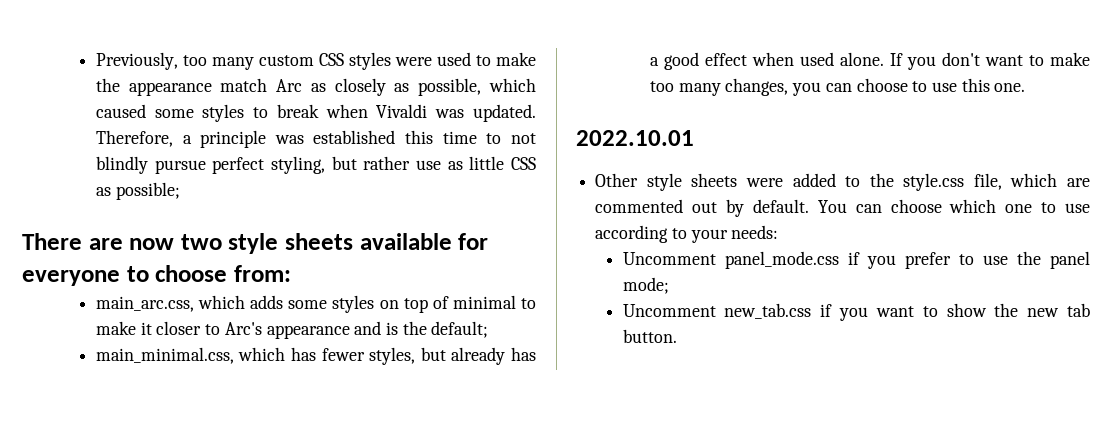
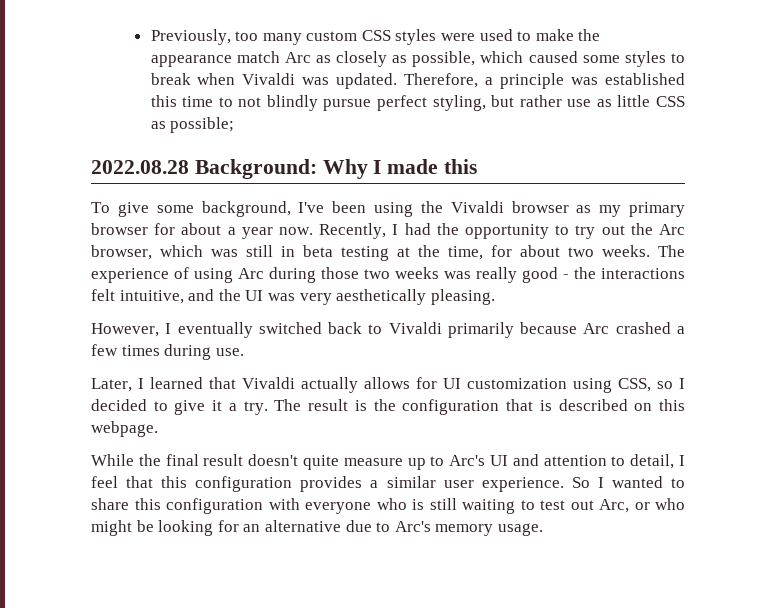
[22,233,489,254] [22,265,291,286] [95,295,537,313] [95,321,489,339] [95,347,537,365] [649,52,1090,70] [649,78,1026,96] [576,130,694,146] [595,173,1090,191] [595,199,1090,217] [595,225,779,243] [622,251,1090,269] [622,277,669,294] [622,303,1090,321] [622,329,677,343] There are now two style sheets available for everyone to choose from: // main_arc.css, which adds some styles on top of minimal to make it closer to Arc's appearance and is the default; // main_minimal.css, which has fewer styles, but already has a good effect when used alone. If you don't want to make too many changes, you can choose to use this one. // 2022.10.01 // Other style sheets were added to the style.css file, which are commented out by default. You can choose which one to use according to your needs: // Uncomment panel_mode.css if you prefer to use the panel mode; // Uncomment new_tab.css if you want to show the new tab button. -> [91,159,478,179] [91,201,685,217] [91,223,685,239] [91,245,685,261] [91,267,685,283] [91,289,495,305] [91,322,685,338] [91,344,244,360] [91,377,685,393] [91,399,685,415] [91,421,158,437] [91,454,685,470] [91,476,685,492] [91,498,685,514] [91,520,543,536] 2022.08.28 Background: Why I made this // To give some background, I've been using the Vivaldi browser as my primary browser for about a year now. Recently, I had the opportunity to try out the Arc browser, which was still in beta testing at the time, for about two weeks. The experience of using Arc during those two weeks was really good - the interactions felt intuitive, and the UI was very aesthetically pleasing. // However, I eventually switched back to Vivaldi primarily because Arc crashed a few times during use. // Later, I learned that Vivaldi actually allows for UI customization using CSS, so I decided to give it a try. The result is the configuration that is described on this webpage. // While the final result doesn't quite measure up to Arc's UI and attention to detail, I feel that this configuration provides a similar user experience. So I wanted to share this configuration with everyone who is still waiting to test out Arc, or who might be looking for an alternative due to Arc's memory usage.

